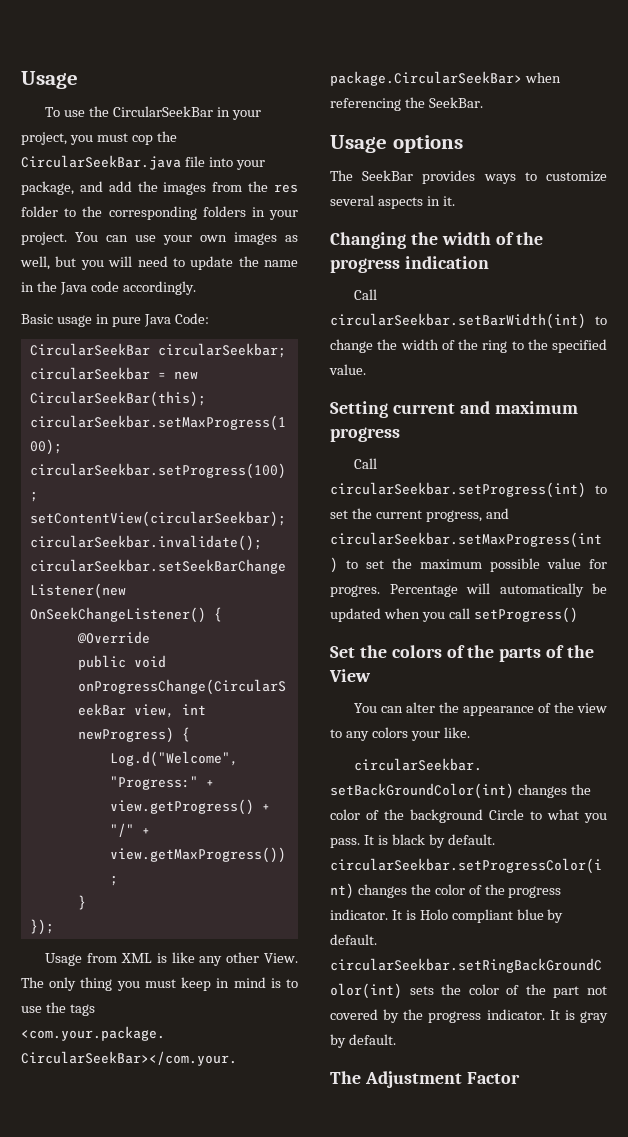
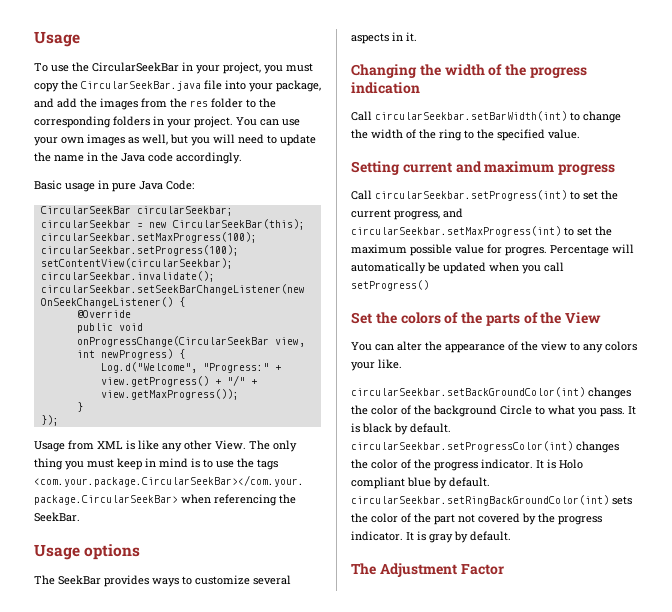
[131,135,153,145] cop -> [34,83,59,92] copy

